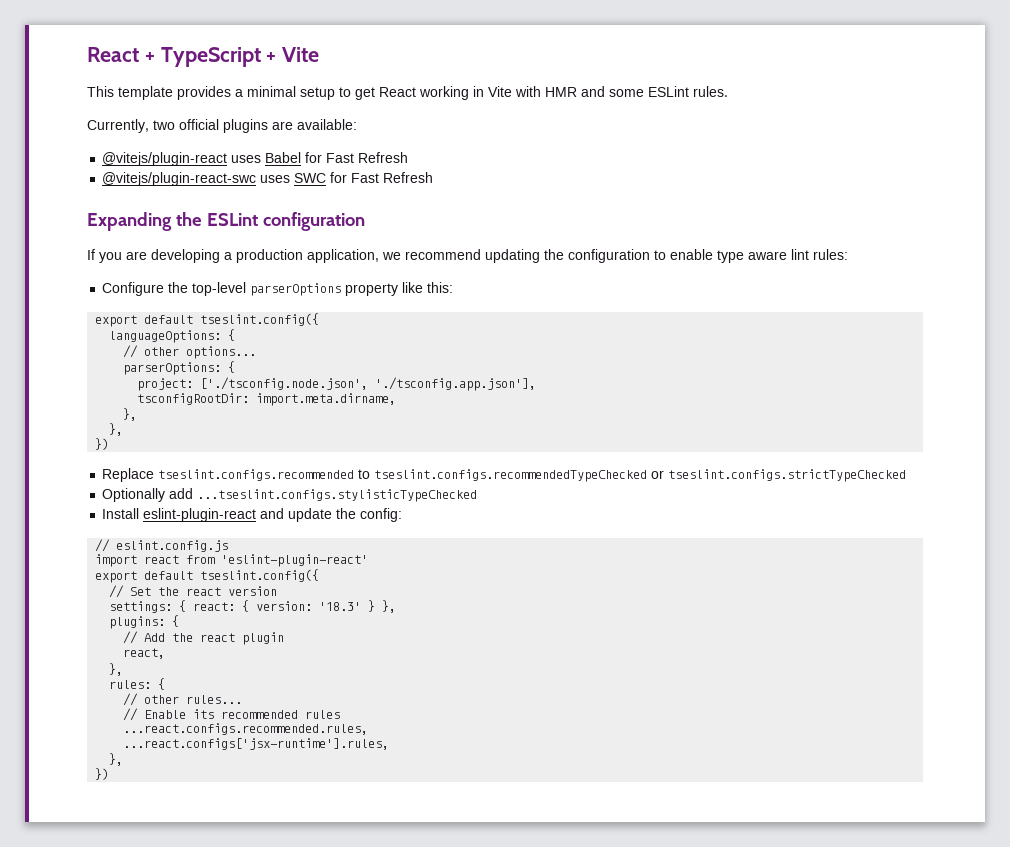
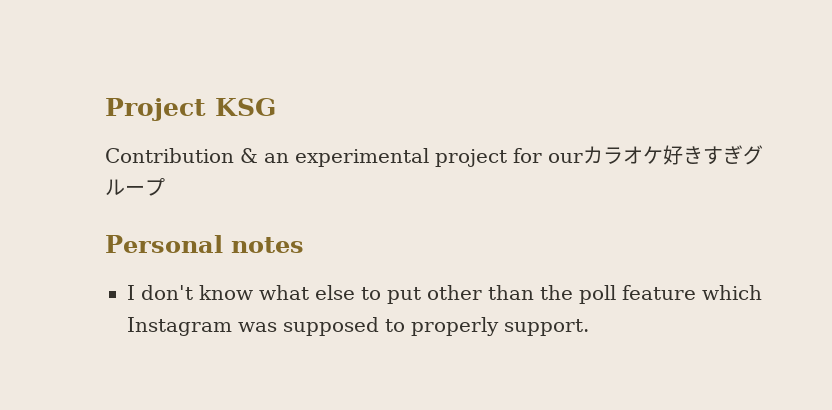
[87,47,320,67] [87,86,728,100] [87,119,357,133] [102,152,409,166] [102,172,434,186] [87,212,365,231] [87,249,848,263] [102,282,454,296] [95,313,320,327] [109,329,236,343] [123,345,257,359] [123,361,236,375] [137,377,537,391] [137,393,397,406] [123,408,138,421] [109,423,124,436] [95,438,110,450] [102,468,907,482] [102,488,478,502] [102,508,403,522] [95,539,229,552] [95,554,369,567] [95,569,320,583] [109,585,278,598] [109,600,397,613] [109,615,180,629] [123,631,285,645] [123,648,166,659] [109,663,124,676] [109,678,166,690] [123,693,243,706] [123,708,341,721] [123,723,369,735] [123,738,390,750] [109,753,124,766] [95,768,110,780] React + TypeScript + Vite // This template provides a minimal setup to get React working in Vite with HMR and some ESLint rules. // Currently, two official plugins are available: // @vitejs/plugin-react uses Babel for Fast Refresh // @vitejs/plugin-react-swc uses SWC for Fast Refresh // Expanding the ESLint configuration // If you are developing a production application, we recommend updating the configuration to enable type aware lint rules: // Configure the top-level parserOptions property like this: // export default tseslint.config({ // languageOptions: { // // other options... // parserOptions: { // project: ['./tsconfig.node.json', './tsconfig.app.json'], // tsconfigRootDir: import.meta.dirname, // }, // }, // }) // Replace tseslint.configs.recommended to tseslint.configs.recommendedTypeChecked or tseslint.configs.strictTypeChecked // Optionally add ...tseslint.configs.stylisticTypeChecked // Install eslint-plugin-react and update the config: // // eslint.config.js // import react from 'eslint-plugin-react' // export default tseslint.config({ // // Set the react version // settings: { react: { version: '18.3' } }, // plugins: { // // Add the react plugin // react, // }, // rules: { // // other rules... // // Enable its recommended rules // ...react.configs.recommended.rules, // ...react.configs['jsx-runtime'].rules, // }, // }) -> [105,98,276,121] [105,145,763,167] [105,178,165,196] [105,235,304,253] [127,285,762,304] [127,317,589,336] Project KSG // Contribution & an experimental project for ourカラオケ好きすぎグループ // Personal notes // I don't know what else to put other than the poll feature which Instagram was supposed to properly support.

